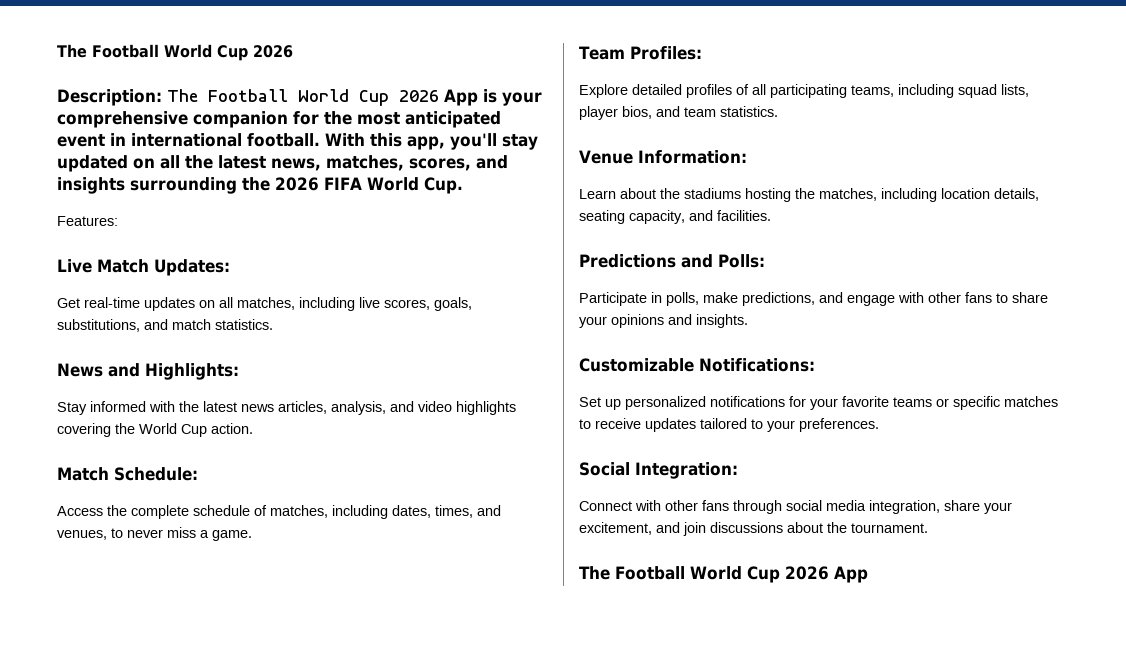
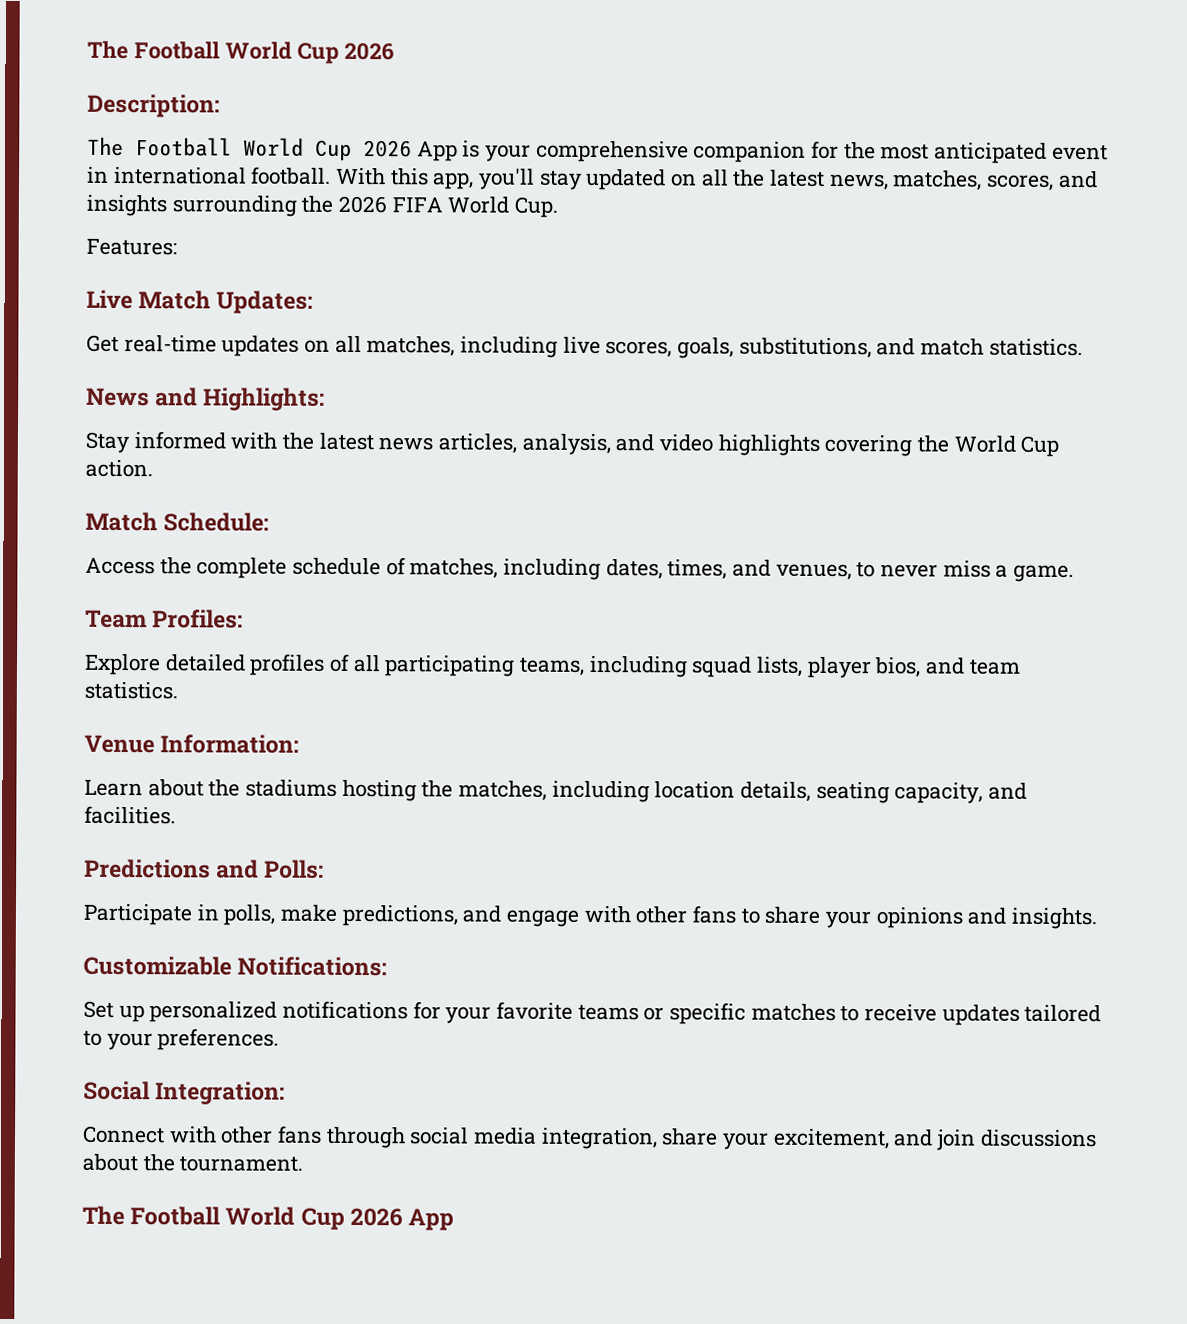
(162, 97) none -> (220, 105) //

